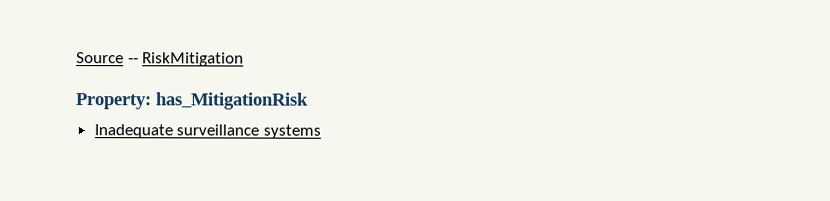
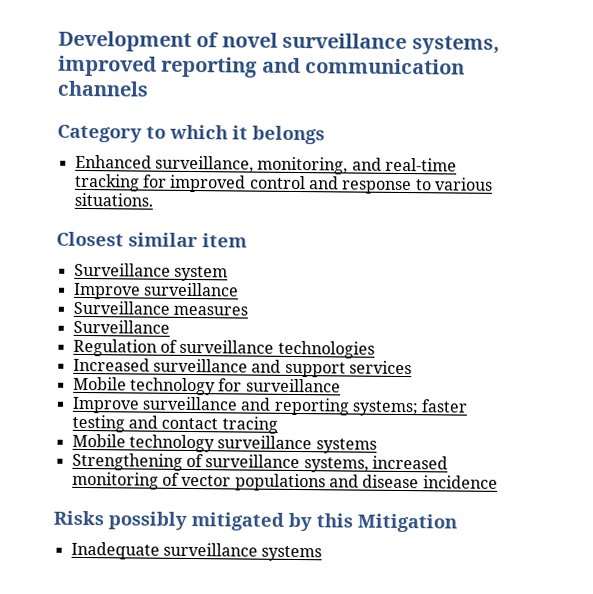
[76,52,245,67] [75,92,309,110] Source -- RiskMitigation // Property: has_MitigationRisk -> [58,30,500,55] [58,55,466,78] [57,80,149,97] [57,124,325,145] [74,154,457,175] [73,173,493,195] [73,192,153,207] [56,231,247,248] [73,262,228,282] [72,282,239,300] [72,300,248,316] [72,319,170,334] [72,338,375,359] [72,357,412,378] [72,376,341,396] [71,396,469,417] [71,414,278,434] [71,433,377,454] [71,452,448,473] [71,471,498,492] [53,510,457,533] Development of novel surveillance systems, improved reporting and communication channels // Category to which it belongs // Enhanced surveillance, monitoring, and real-time tracking for improved control and response to various situations. // Closest similar item // Surveillance system // Improve surveillance // Surveillance measures // Surveillance // Regulation of surveillance technologies // Increased surveillance and support services // Mobile technology for surveillance // Improve surveillance and reporting systems; faster testing and contact tracing // Mobile technology surveillance systems // Strengthening of surveillance systems, increased monitoring of vector populations and disease incidence // Risks possibly mitigated by this Mitigation

